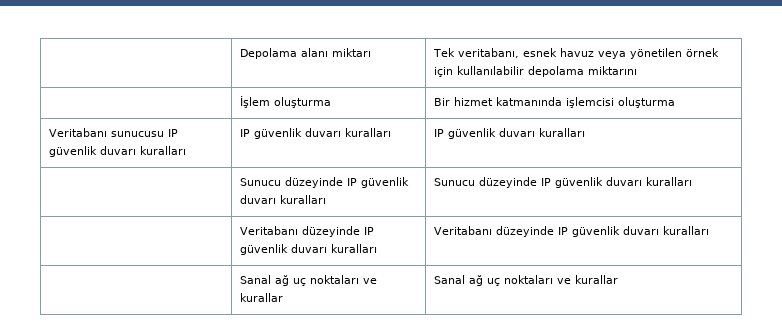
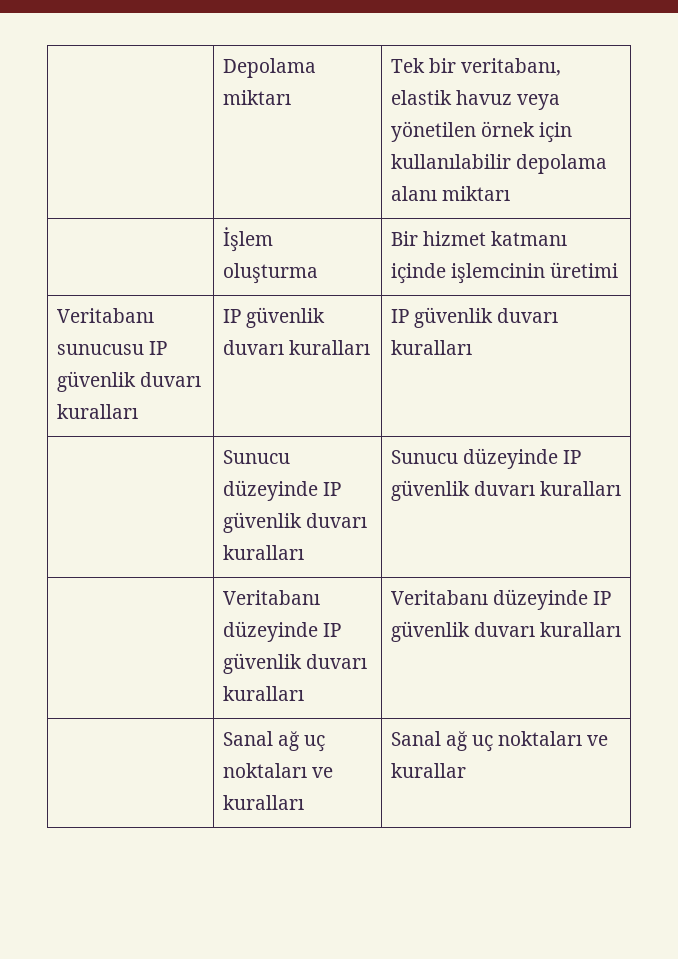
[301,48,329,57] alanı -> (316, 68) none
[458,48,558,58] veritabanı, esnek -> [428,58,561,76] [390,90,452,105] bir veritabanı, elastik
[588,66,638,75] miktarını -> [390,186,510,201] alanı miktarı
[496,97,676,108] katmanında işlemcisi oluşturma -> [490,231,567,246] [390,262,618,284] katmanı içinde işlemcinin üretimi
[240,293,284,302] kurallar -> [222,795,304,810] kuralları

